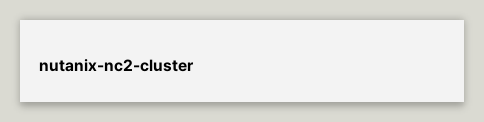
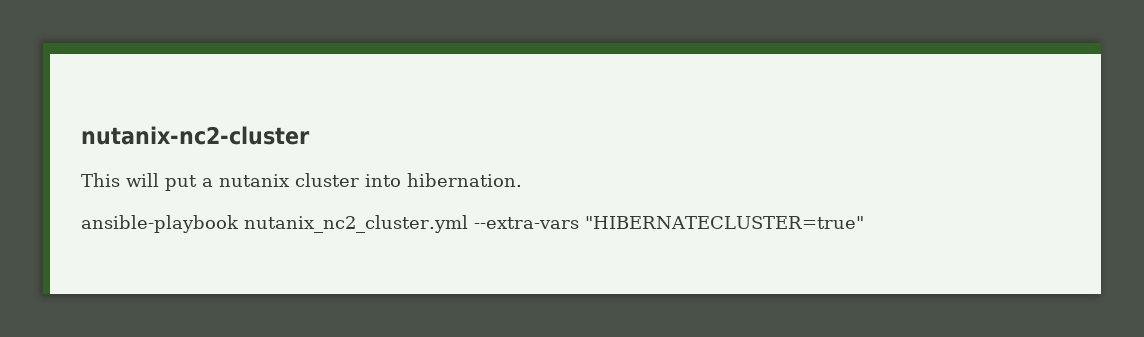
(194, 65) none -> [81,173,522,191] [81,215,864,233] // This will put a nutanix cluster into hibernation. // ansible-playbook nutanix_nc2_cluster.yml --extra-vars "HIBERNATECLUSTER=true"

